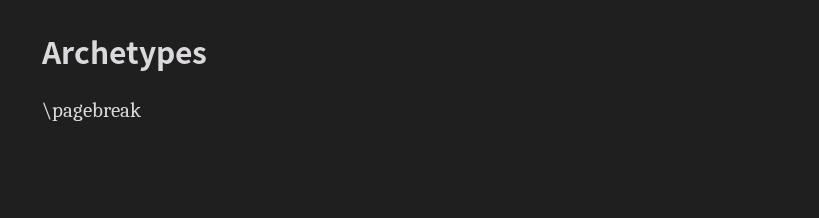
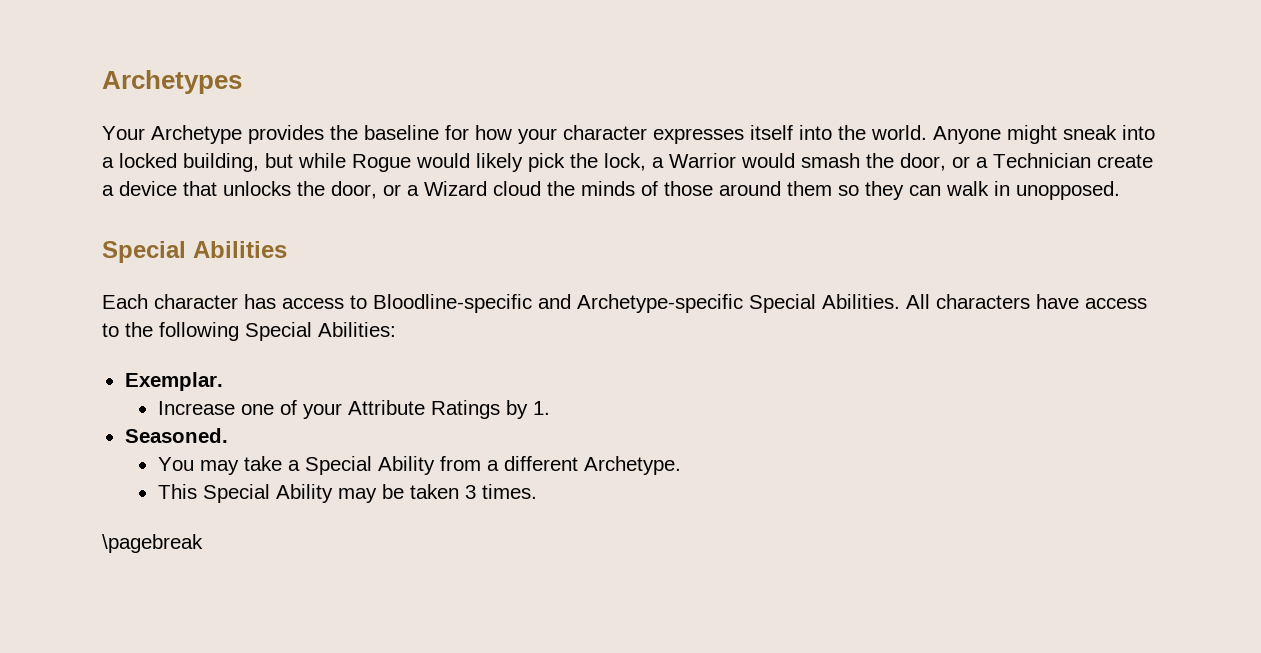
(207, 55) none -> [102,125,1155,144] [102,153,1153,172] [102,181,1120,200] [102,241,287,263] [102,294,1147,313] [102,322,396,341] [124,372,223,391] [157,400,550,419] [124,428,228,443] [157,456,681,475] [157,484,537,503] // Your Archetype provides the baseline for how your character expresses itself into the world. Anyone might sneak into a locked building, but while Rogue would likely pick the lock, a Warrior would smash the door, or a Technician create a device that unlocks the door, or a Wizard cloud the minds of those around them so they can walk in unopposed. // Special Abilities // Each character has access to Bloodline-specific and Archetype-specific Special Abilities. All characters have access to the following Special Abilities: // Exemplar. // Increase one of your Attribute Ratings by 1. // Seasoned. // You may take a Special Ability from a different Archetype. // This Special Ability may be taken 3 times.

